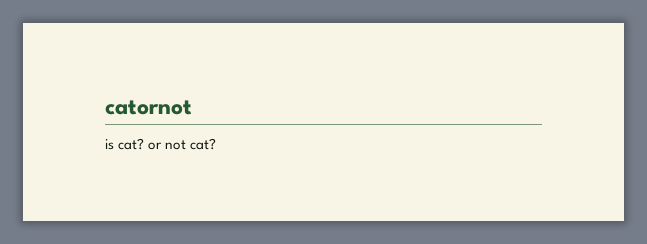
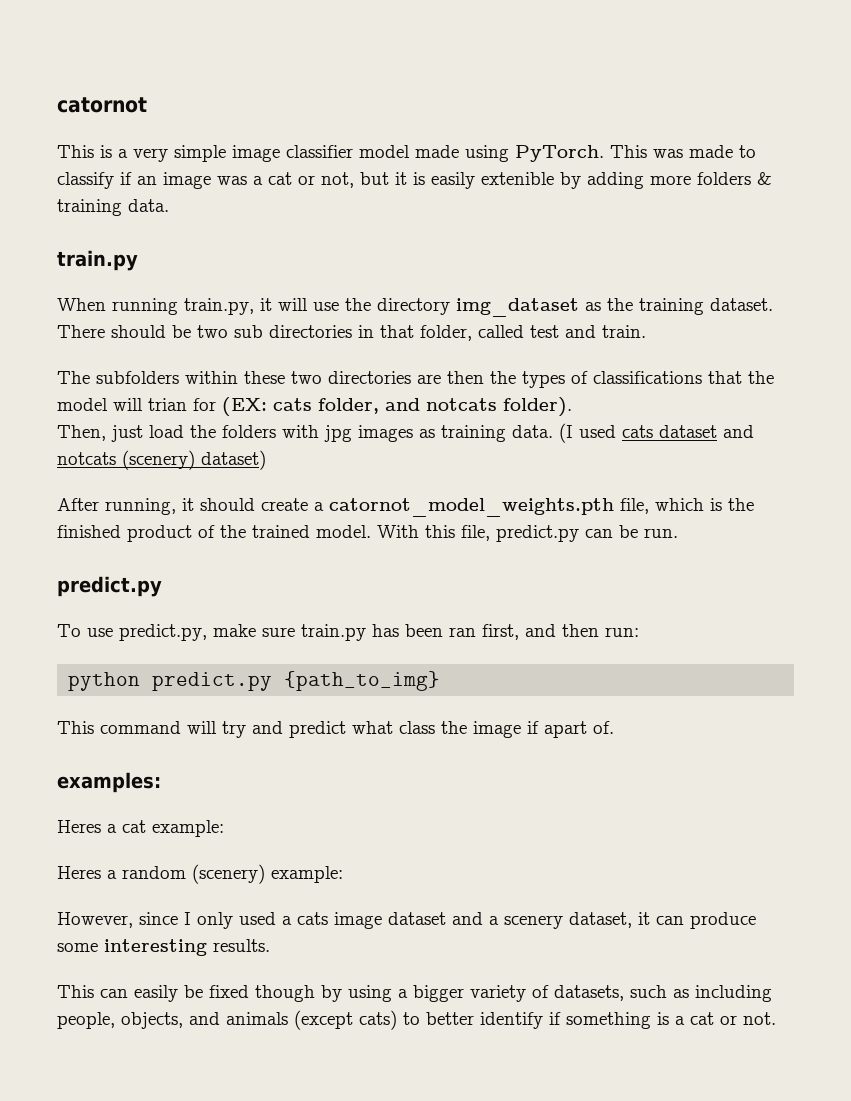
[105,138,217,150] is cat? or not cat? -> [57,145,756,162] [57,172,772,189] [57,199,169,216] [57,250,138,271] [57,298,773,317] [57,325,646,341] [57,371,774,388] [57,397,572,417] [57,423,754,443] [57,450,266,470] [57,498,754,517] [57,525,678,542] [57,576,162,597] [57,624,639,641] [68,671,441,691] [57,721,614,738] [57,772,161,793] [57,820,224,837] [57,864,343,884] [57,912,756,929] [57,939,270,956] [57,985,772,1002] [57,1010,776,1030] This is a very simple image classifier model made using PyTorch. This was made to classify if an image was a cat or not, but it is easily extenible by adding more folders & training data. // train.py // When running train.py, it will use the directory img_dataset as the training dataset. There should be two sub directories in that folder, called test and train. // The subfolders within these two directories are then the types of classifications that the model will trian for (EX: cats folder, and notcats folder). // Then, just load the folders with jpg images as training data. (I used cats dataset and notcats (scenery) dataset) // After running, it should create a catornot_model_weights.pth file, which is the finished product of the trained model. With this file, predict.py can be run. // predict.py // To use predict.py, make sure train.py has been ran first, and then run: // python predict.py {path_to_img} // This command will try and predict what class the image if apart of. // examples: // Heres a cat example: // Heres a random (scenery) example: // However, since I only used a cats image dataset and a scenery dataset, it can produce some interesting results. // This can easily be fixed though by using a bigger variety of datasets, such as including people, objects, and animals (except cats) to better identify if something is a cat or not.

